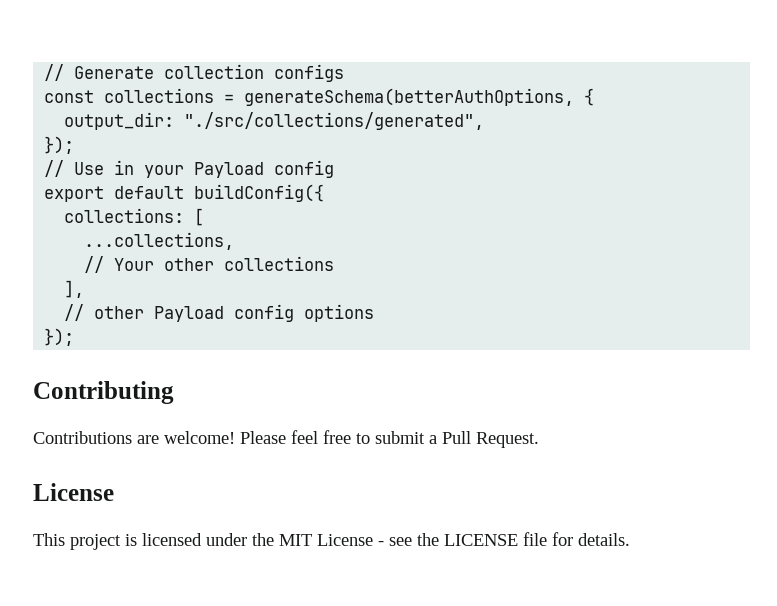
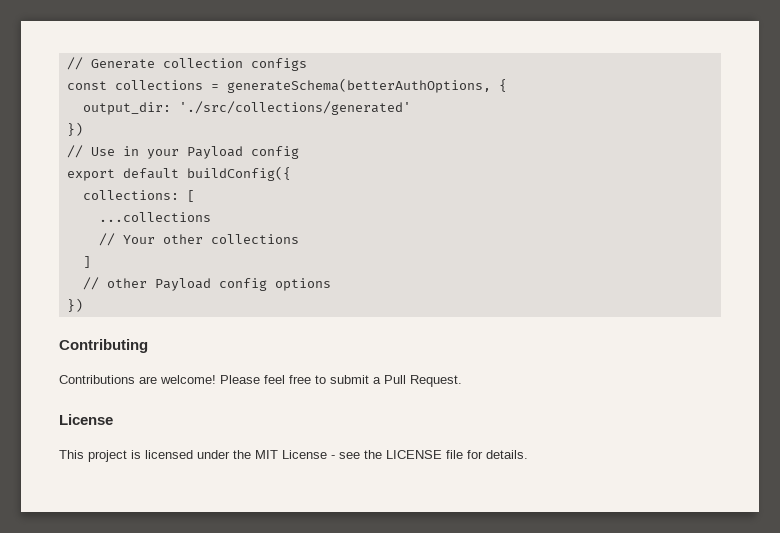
[184,112,485,130] [44,136,75,154] "./src/collections/generated", // }); -> [178,101,411,115] [66,122,83,136] './src/collections/generated' // })
[84,232,235,250] ...collections, -> [98,212,211,222] ...collections
[64,280,85,298] ], -> [82,256,91,268] ]
[44,328,75,346] }); -> [66,298,83,312] })

